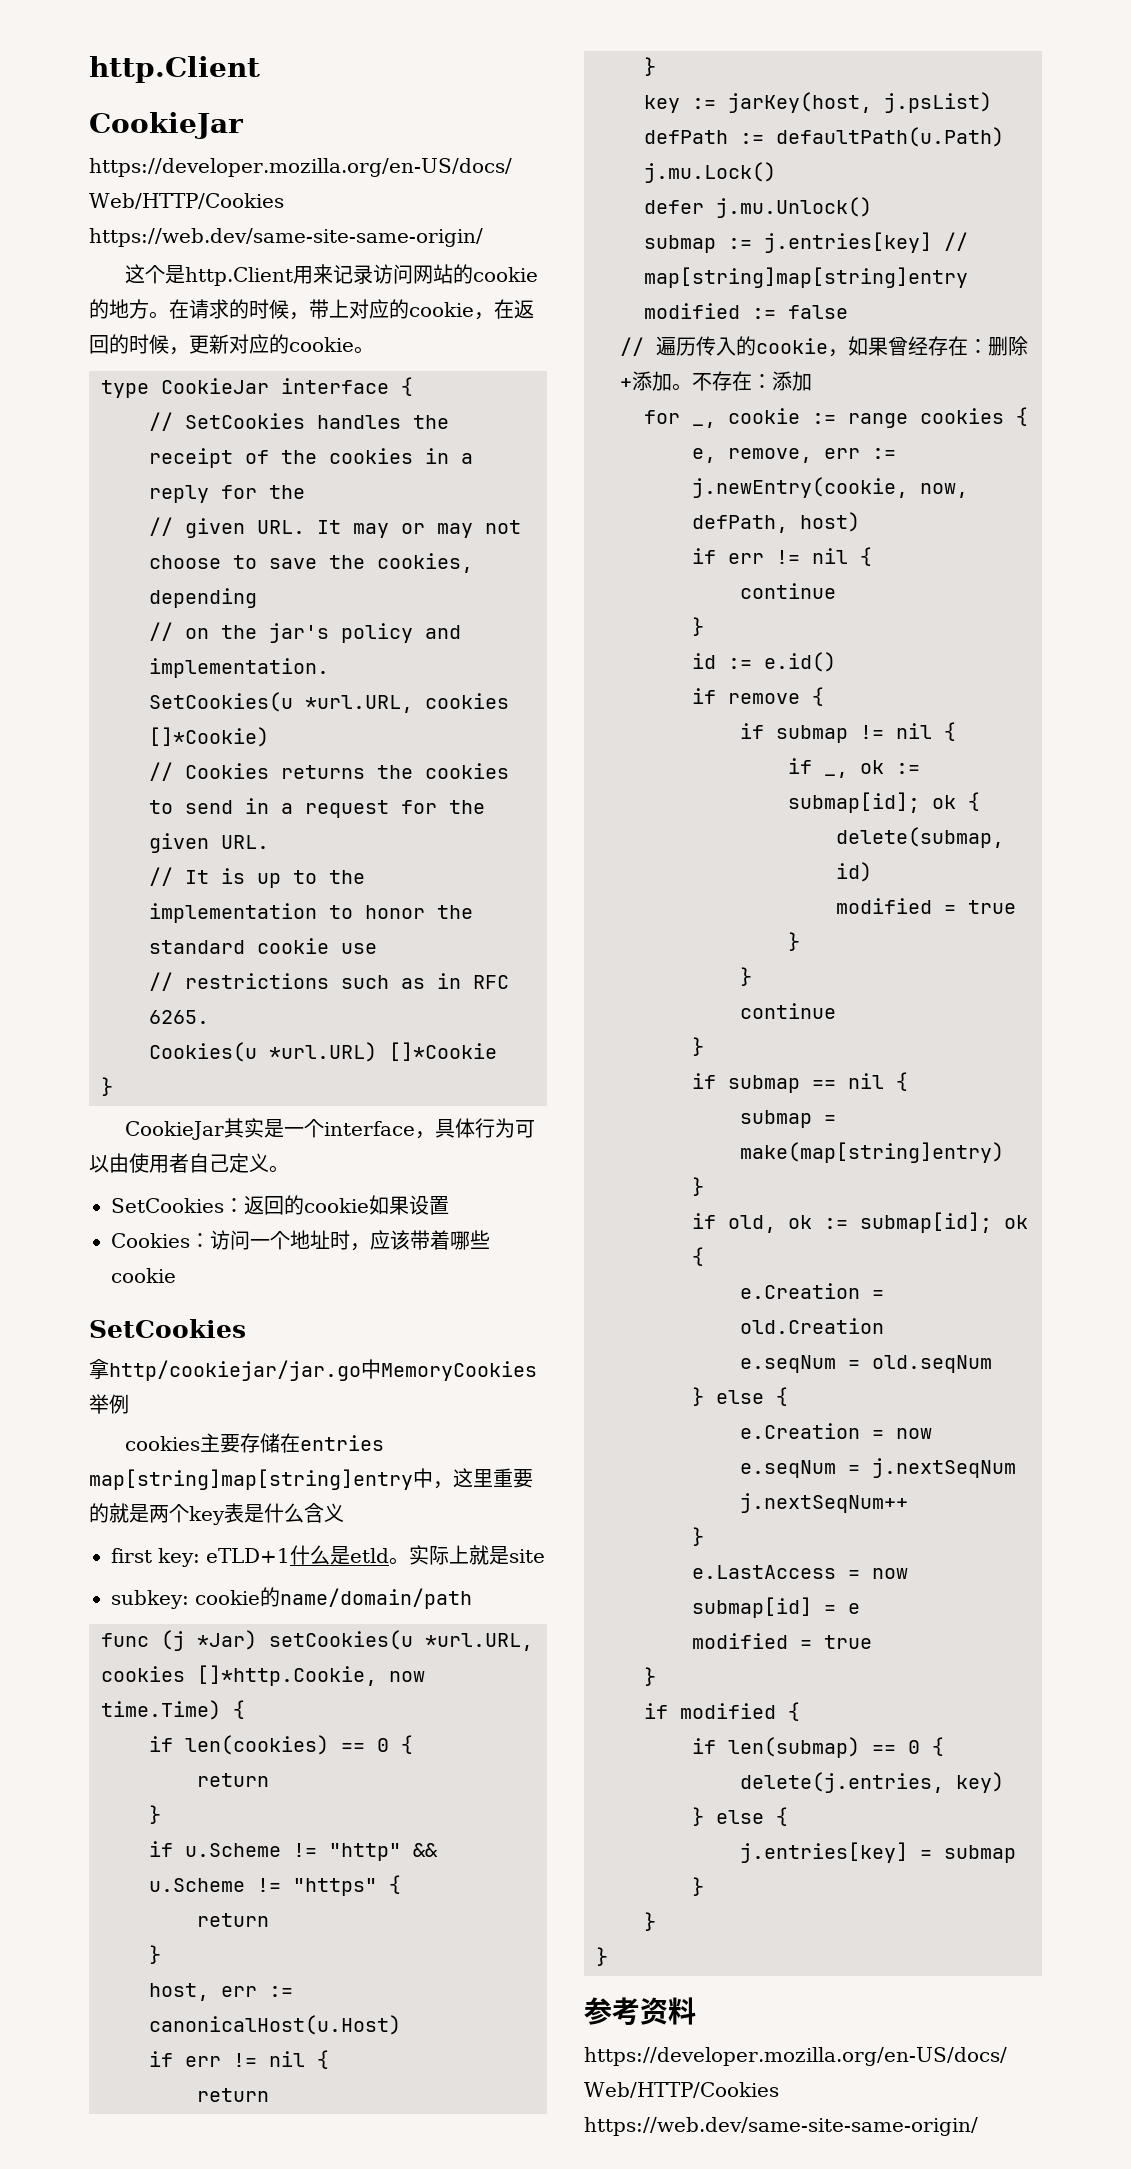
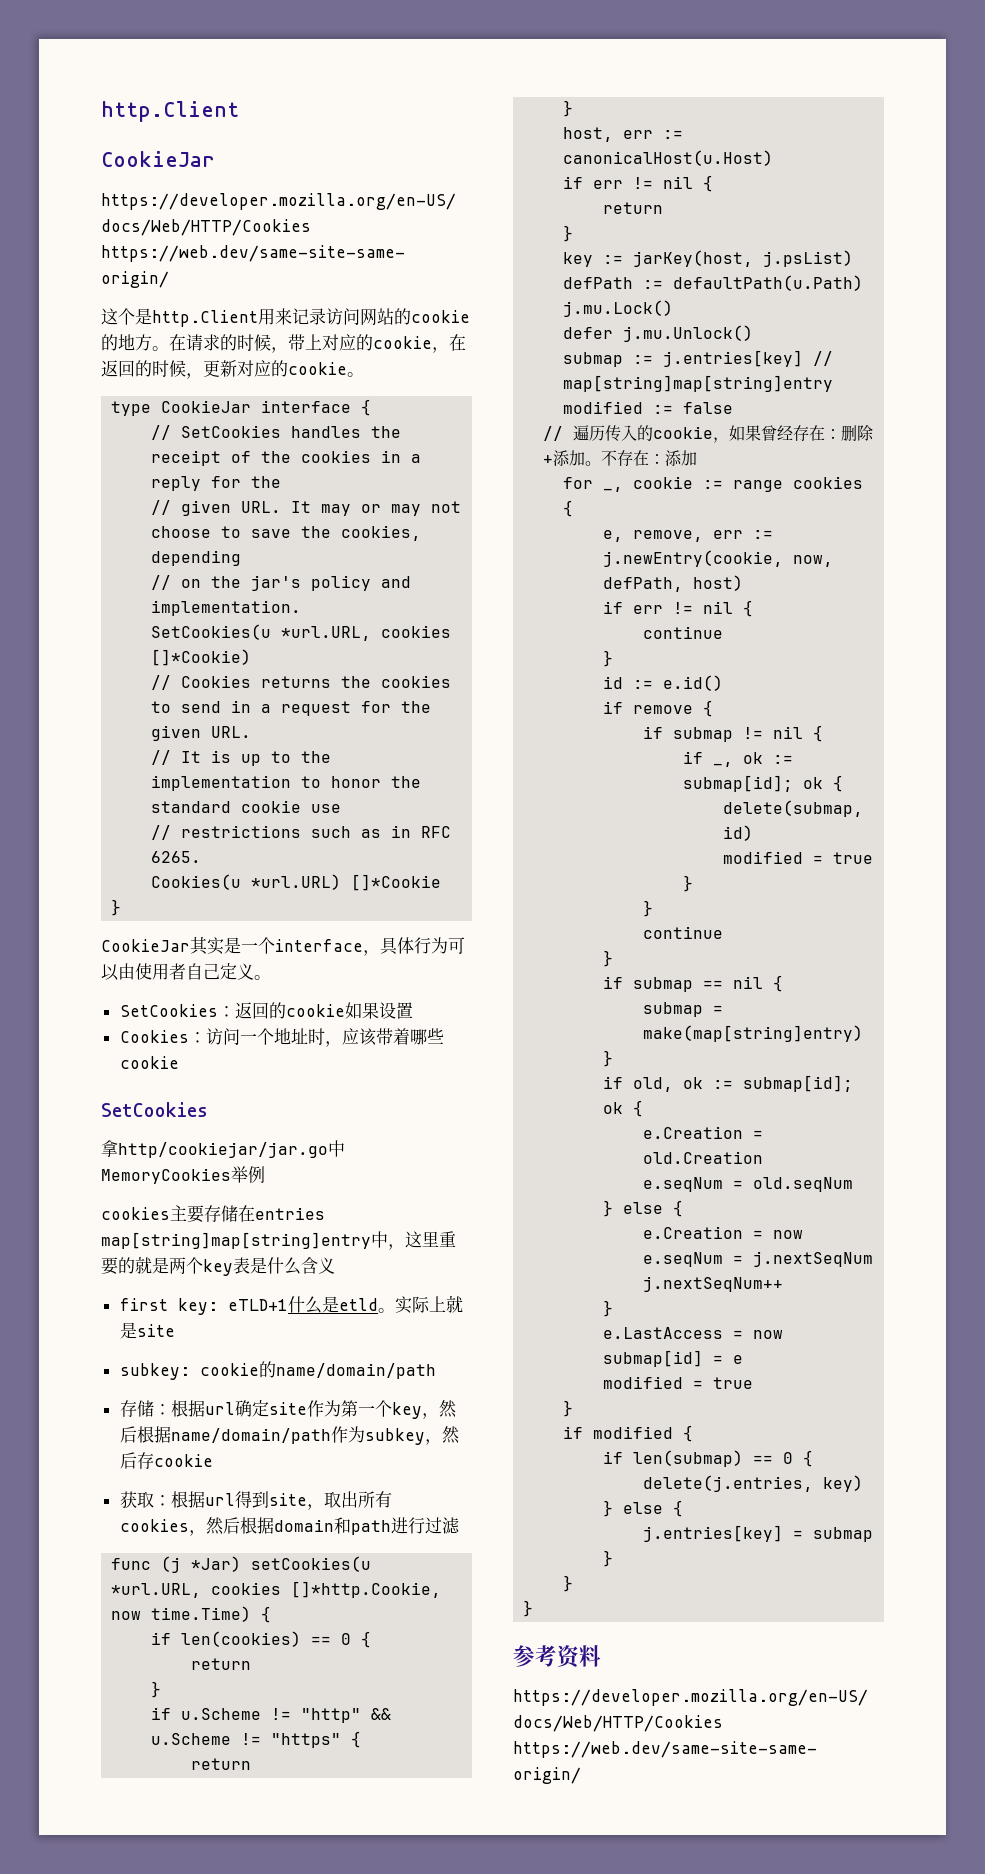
(472, 1598) none -> [119,1400,457,1419] [119,1426,460,1445] [119,1452,213,1469] [119,1491,392,1510] [119,1517,460,1536] // 存储：根据url确定site作为第一个key，然后根据name/domain/path作为subkey，然后存cookie // 获取：根据url得到site，取出所有cookies，然后根据domain和path进行过滤

